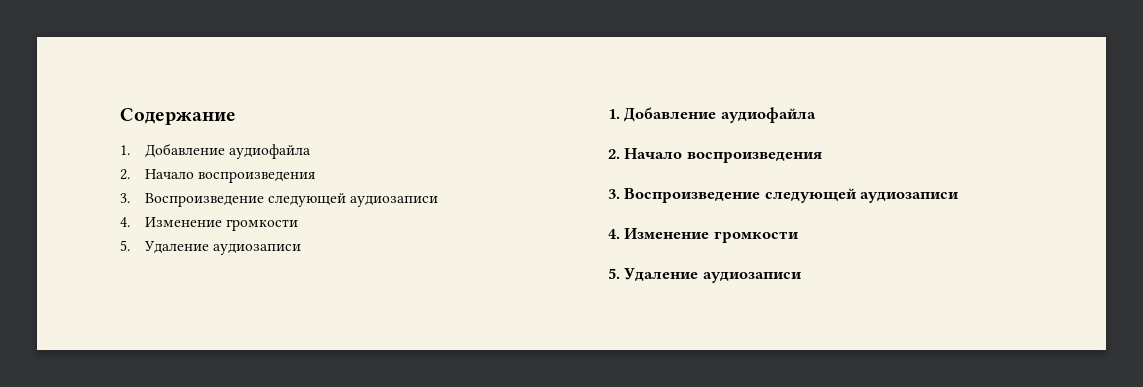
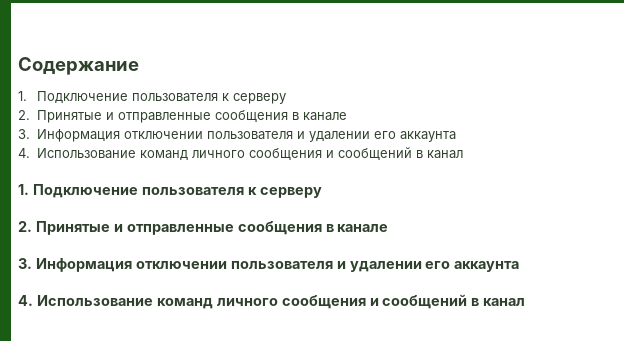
[144,143,311,159] [120,169,315,183] [120,193,439,207] [120,217,298,231] [120,240,301,255] [608,107,816,123] [608,148,822,163] [608,188,960,203] [608,228,799,243] [608,268,802,283] Добавление аудиофайла // 2. Начало воспроизведения // 3. Воспроизведение следующей аудиозаписи // 4. Изменение громкости // 5. Удаление аудиозаписи // 1. Добавление аудиофайла // 2. Начало воспроизведения // 3. Воспроизведение следующей аудиозаписи // 4. Изменение громкости // 5. Удаление аудиозаписи -> [37,91,287,104] [18,110,348,123] [18,129,457,142] [18,147,464,161] [18,184,322,198] [18,221,389,235] [18,258,520,272] [18,294,526,309] Подключение пользователя к серверу // 2. Принятые и отправленные сообщения в канале // 3. Информация отключении пользователя и удалении его аккаунта // 4. Использование команд личного сообщения и сообщений в канал // 1. Подключение пользователя к серверу // 2. Принятые и отправленные сообщения в канале // 3. Информация отключении пользователя и удалении его аккаунта // 4. Использование команд личного сообщения и сообщений в канал

